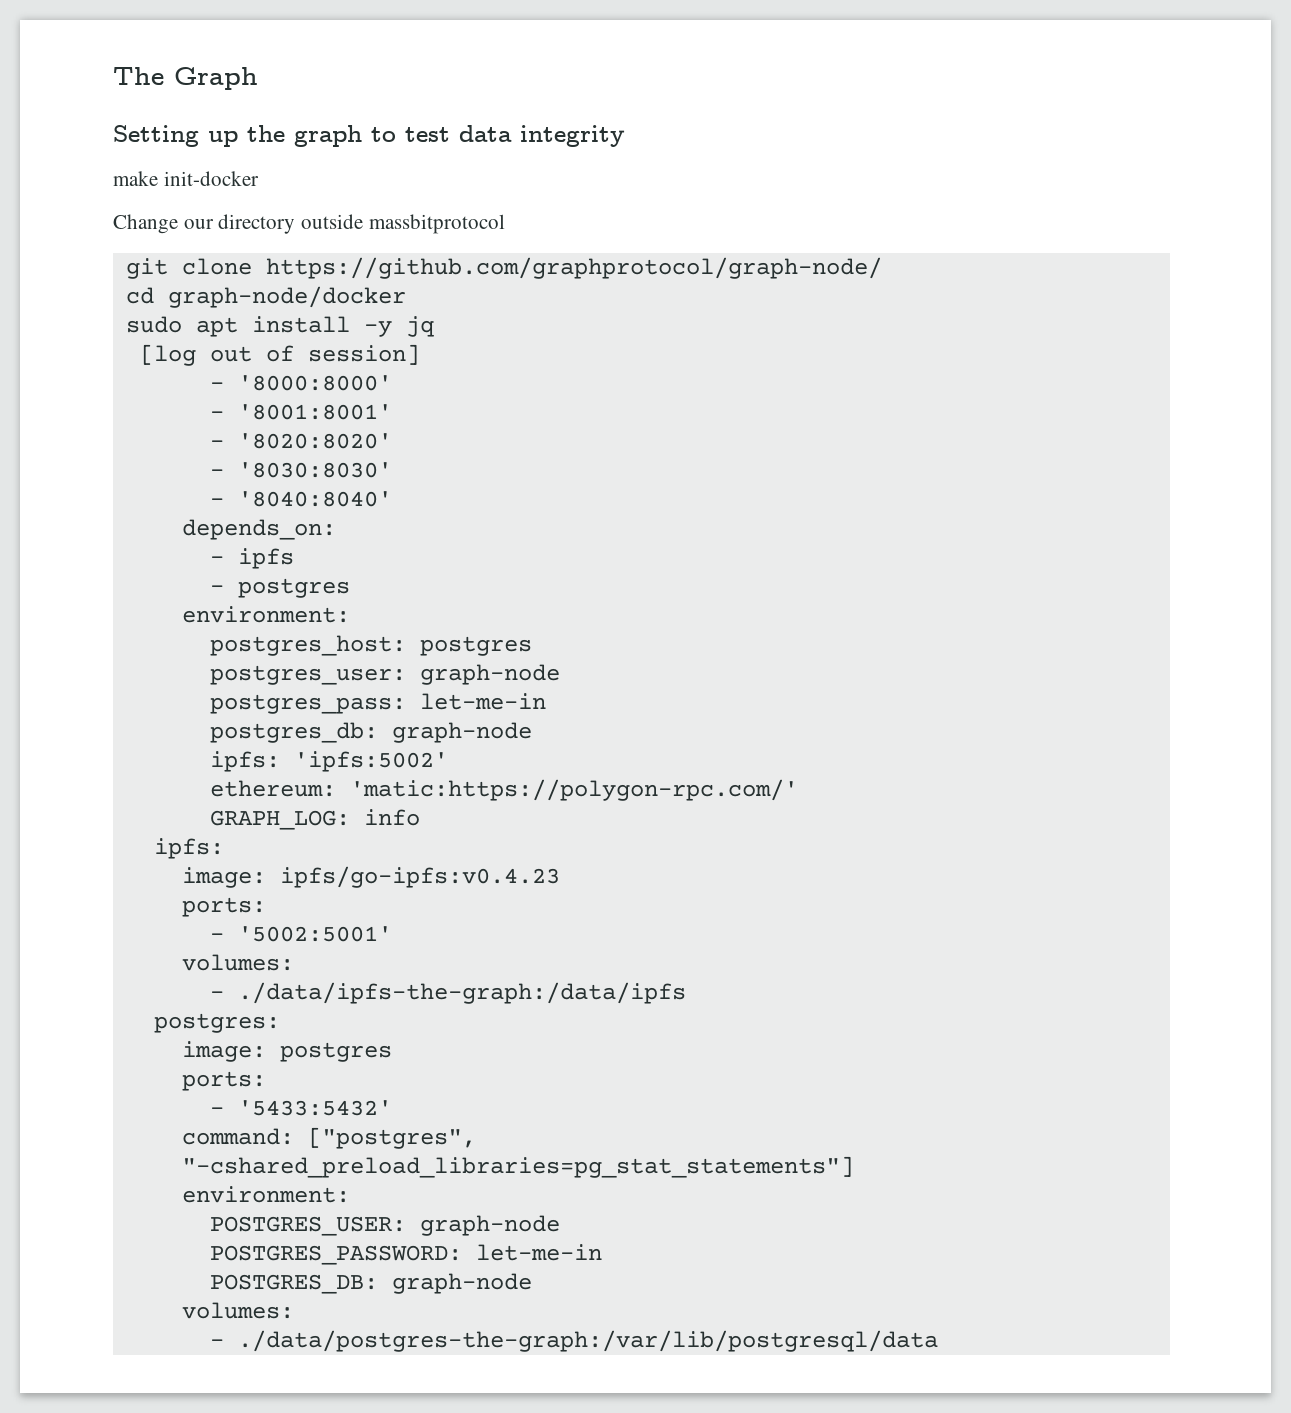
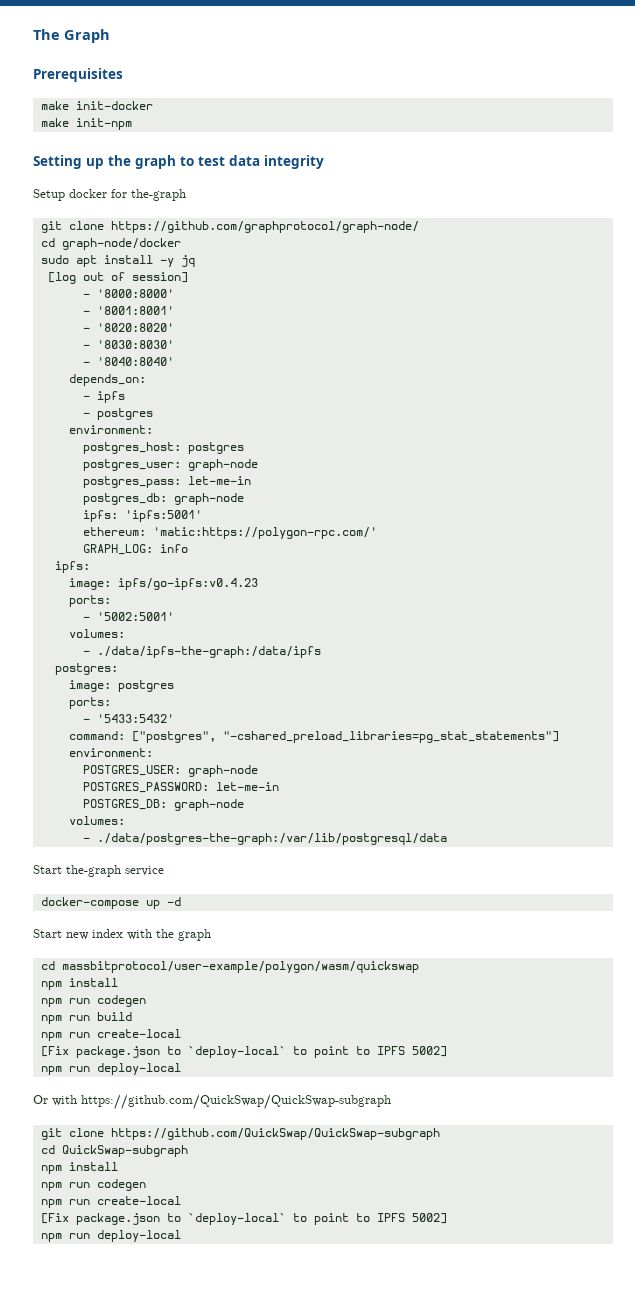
(258, 78) none -> [33,68,123,82] [40,101,153,110] [40,118,132,130] // Prerequisites // make init-docker // make init-npm
[113,171,259,186] [113,214,505,234] make init-docker // Change our directory outside massbitprotocol -> [33,189,186,201] Setup docker for the-graph
[293,751,448,772] 'ipfs:5002' -> [124,510,202,522] 'ipfs:5001'
(938, 1341) none -> [33,865,164,877] [40,897,181,909] [33,929,211,941] [40,961,419,973] [40,978,118,990] [40,995,146,1007] [40,1012,132,1024] [40,1029,181,1041] [40,1046,447,1058] [40,1063,181,1075] [33,1094,391,1110] [40,1128,440,1140] [40,1145,188,1157] [40,1162,118,1174] [40,1179,146,1191] [40,1196,181,1208] [40,1213,447,1225] [40,1230,181,1242] // Start the-graph service // docker-compose up -d // Start new index with the graph // cd massbitprotocol/user-example/polygon/wasm/quickswap // npm install // npm run codegen // npm run build // npm run create-local // [Fix package.json to `deploy-local` to point to IPFS 5002] // npm run deploy-local // Or with https://github.com/QuickSwap/QuickSwap-subgraph // git clone https://github.com/QuickSwap/QuickSwap-subgraph // cd QuickSwap-subgraph // npm install // npm run codegen // npm run create-local // [Fix package.json to `deploy-local` to point to IPFS 5002] // npm run deploy-local

